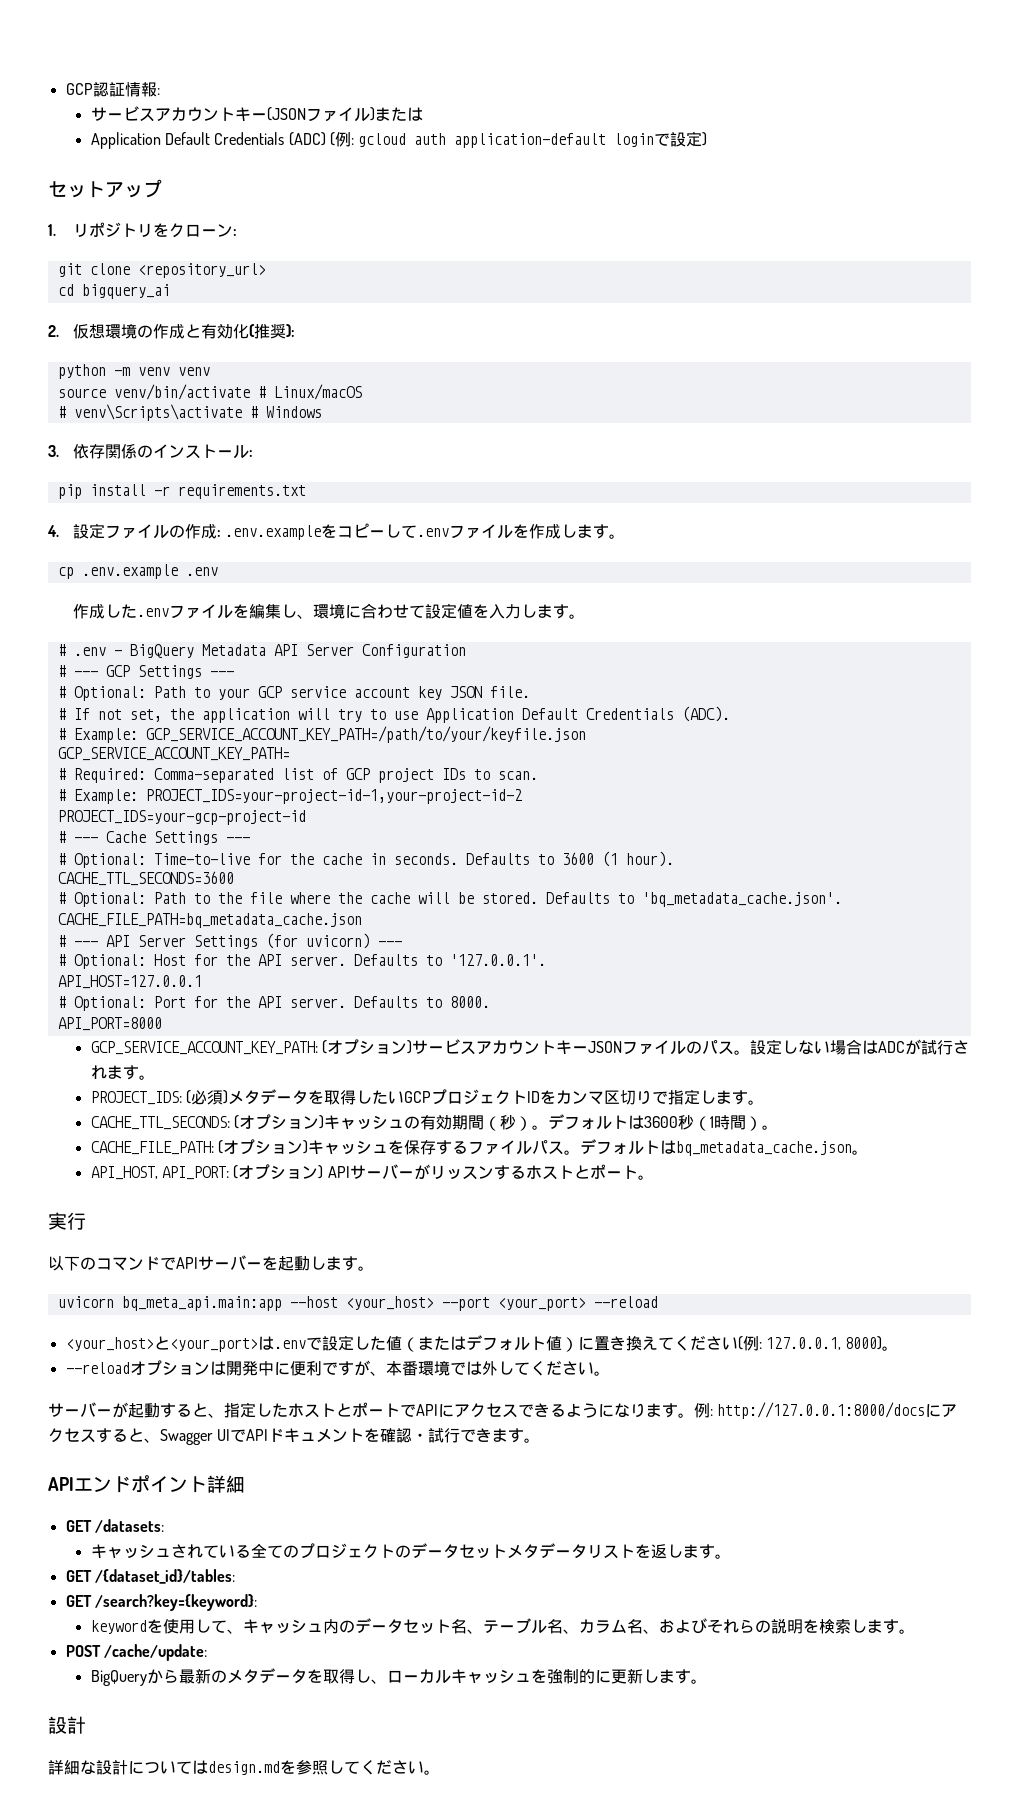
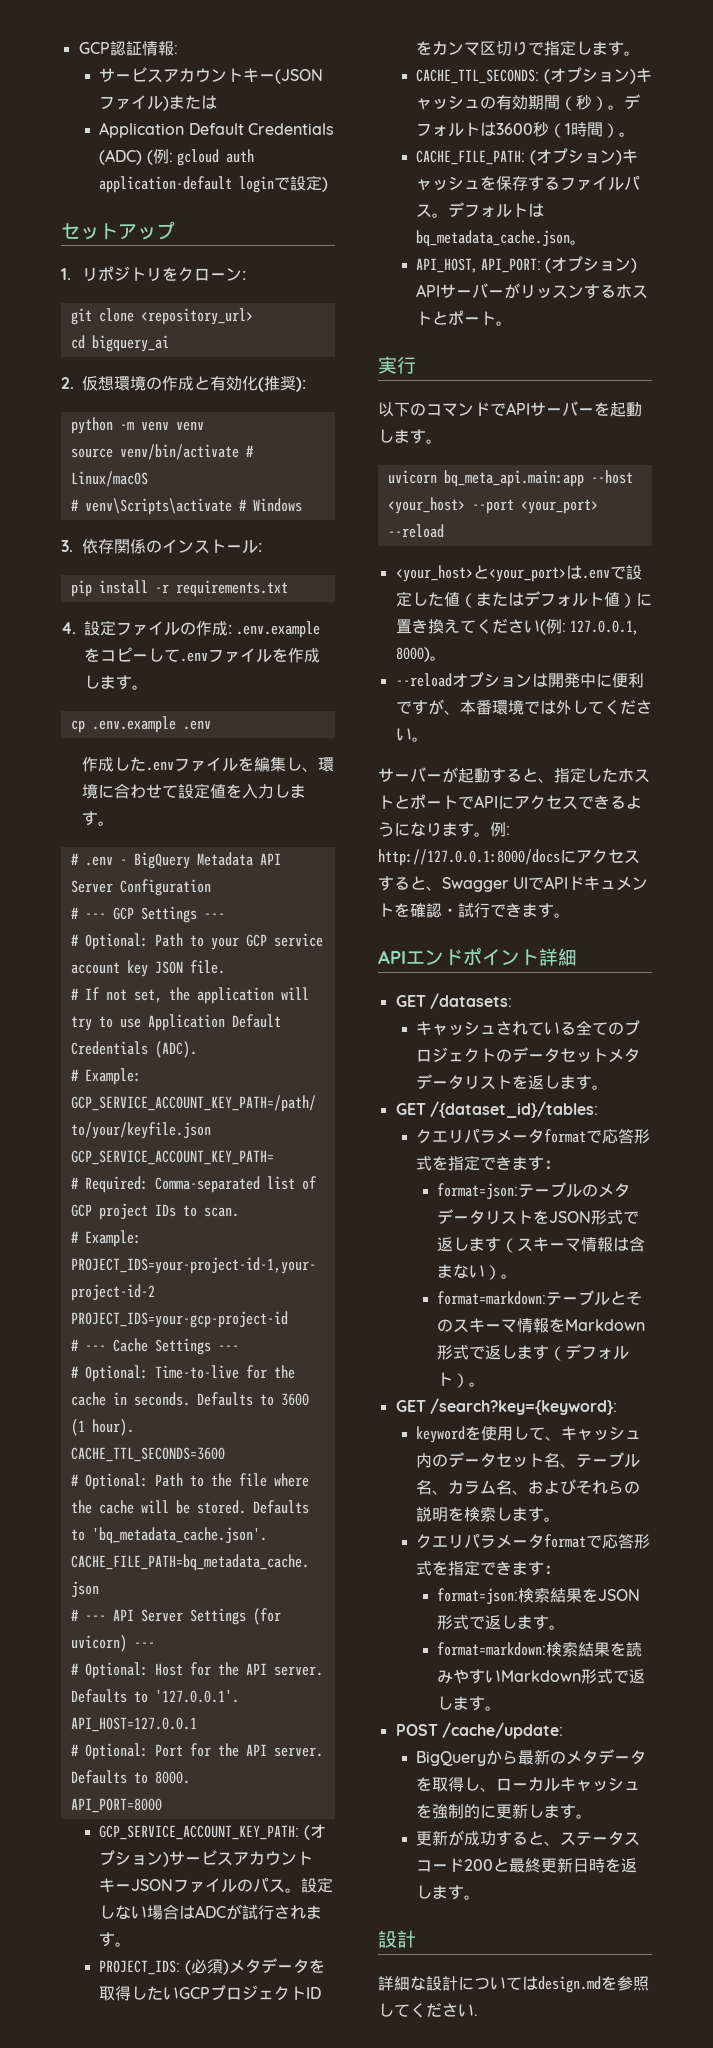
(235, 1576) none -> [416,1128,651,1144] [416,1155,561,1171] [437,1182,631,1200] [437,1209,640,1225] [437,1237,646,1253] [437,1264,518,1280] [437,1290,643,1306] [437,1318,646,1333] [437,1344,630,1361] [437,1372,486,1388] // クエリパラメータformatで応答形式を指定できます： // format=json:テーブルのメタデータリストをJSON形式で返します（スキーマ情報は含まない）。 // format=markdown:テーブルとそのスキーマ情報をMarkdown形式で返します（デフォルト）。
(915, 1631) none -> [416,1533,651,1549] [416,1560,561,1576] [437,1588,641,1605] [437,1615,566,1630] [437,1642,643,1657] [437,1669,646,1684] [437,1696,502,1711] // クエリパラメータformatで応答形式を指定できます： // format=json:検索結果をJSON形式で返します。 // format=markdown:検索結果を読みやすいMarkdown形式で返します。
(707, 1681) none -> [416,1830,641,1846] [416,1857,638,1873] [416,1885,481,1900] // 更新が成功すると、ステータスコード200と最終更新日時を返します。
[424,1770,440,1775] 。 -> [474,2014,478,2016] .

